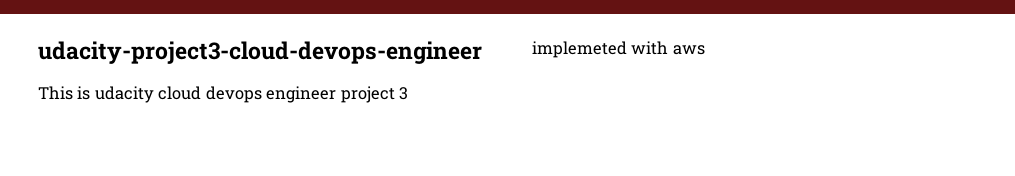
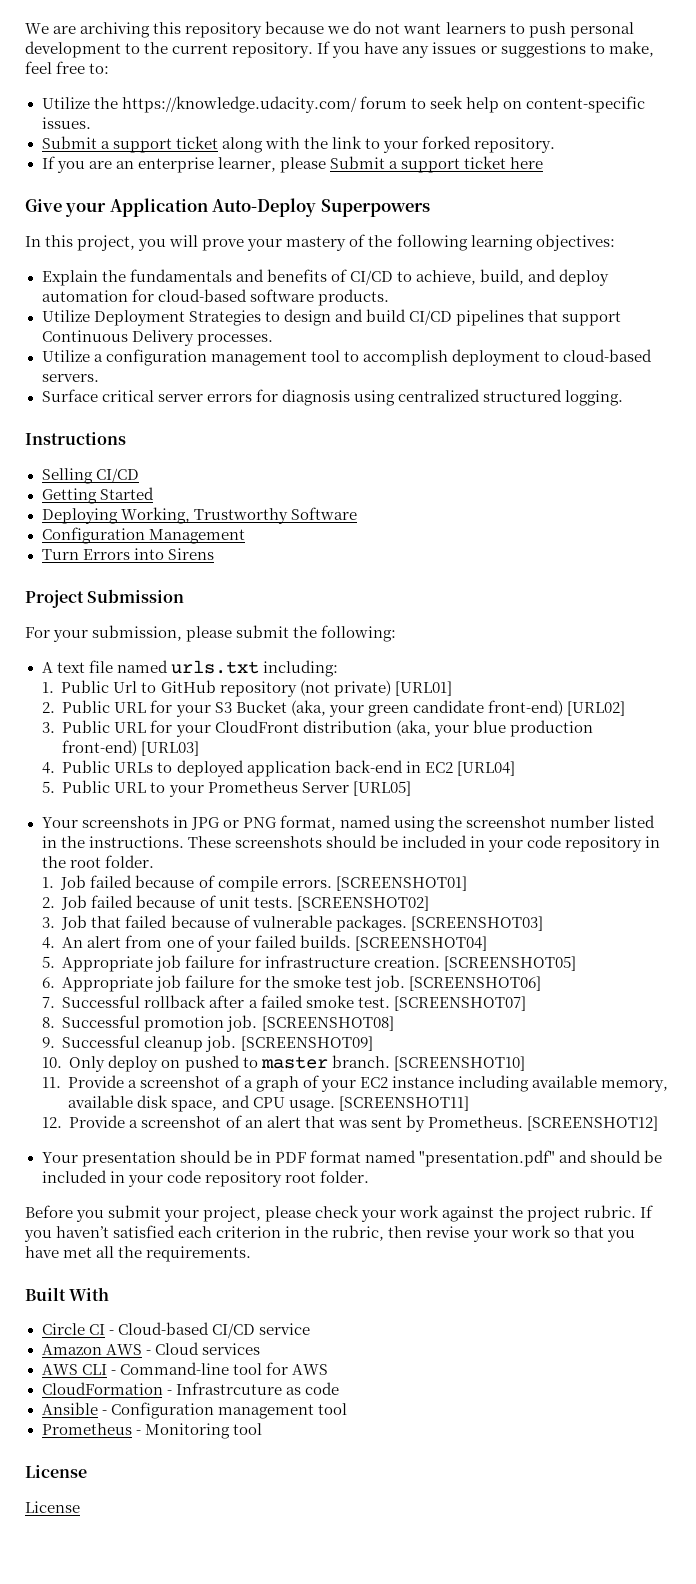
[38,41,482,64] [38,86,409,103] [532,41,705,58] udacity-project3-cloud-devops-engineer // This is udacity cloud devops engineer project 3 implemeted with aws -> [25,21,634,38] [25,41,654,58] [25,61,110,74] [41,96,645,113] [41,117,91,129] [41,136,556,153] [41,156,544,173] [25,198,430,217] [25,234,615,251] [41,269,610,286] [41,289,389,306] [41,309,621,326] [41,330,273,346] [41,349,652,366] [41,374,99,382] [41,389,623,406] [25,432,126,445] [41,468,139,484] [41,487,154,504] [41,507,357,524] [41,527,245,544] [41,548,214,560] [25,589,185,608] [25,625,397,642] [41,660,338,677] [41,680,452,697] [41,700,625,717] [41,720,593,737] [62,740,200,756] [41,760,515,777] [41,780,411,797] [41,815,656,832] [41,835,661,852] [41,855,154,868] [41,875,467,892] [41,895,429,911] [41,915,543,932] [41,935,487,952] [41,955,576,972] [41,975,541,992] [41,995,526,1011] [41,1015,394,1032] [41,1035,373,1052] [41,1055,525,1072] [41,1075,668,1092] [68,1095,469,1112] [41,1115,658,1132] [41,1150,663,1167] [41,1170,369,1187] [25,1205,653,1222] [24,1225,635,1242] [25,1246,252,1262] [25,1287,110,1301] [41,1322,310,1338] [41,1342,260,1355] [41,1362,328,1375] [41,1382,339,1395] [41,1402,347,1419] [41,1423,262,1439] [25,1465,87,1478] [25,1501,80,1513] We are archiving this repository because we do not want learners to push personal development to the current repository. If you have any issues or suggestions to make, feel free to: // Utilize the https://knowledge.udacity.com/ forum to seek help on content-specific issues. // Submit a support ticket along with the link to your forked repository. // If you are an enterprise learner, please Submit a support ticket here // Give your Application Auto-Deploy Superpowers // In this project, you will prove your mastery of the following learning objectives: // Explain the fundamentals and benefits of CI/CD to achieve, build, and deploy automation for cloud-based software products. // Utilize Deployment Strategies to design and build CI/CD pipelines that support Continuous Delivery processes. // Utilize a configuration management tool to accomplish deployment to cloud-based servers. // Surface critical server errors for diagnosis using centralized structured logging. // Instructions // Selling CI/CD // Getting Started // Deploying Working, Trustworthy Software // Configuration Management // Turn Errors into Sirens // Project Submission // For your submission, please submit the following: // A text file named urls.txt including: // 1. Public Url to GitHub repository (not private) [URL01] // 2. Public URL for your S3 Bucket (aka, your green candidate front-end) [URL02] // 3. Public URL for your CloudFront distribution (aka, your blue production front-end) [URL03] // 4. Public URLs to deployed application back-end in EC2 [URL04] // 5. Public URL to your Prometheus Server [URL05] // Your screenshots in JPG or PNG format, named using the screenshot number listed in the instructions. These screenshots should be included in your code repository in the root folder. // 1. Job failed because of compile errors. [SCREENSHOT01] // 2. Job failed because of unit tests. [SCREENSHOT02] // 3. Job that failed because of vulnerable packages. [SCREENSHOT03] // 4. An alert from one of your failed builds. [SCREENSHOT04] // 5. Appropriate job failure for infrastructure creation. [SCREENSHOT05] // 6. Appropriate job failure for the smoke test job. [SCREENSHOT06] // 7. Successful rollback after a failed smoke test. [SCREENSHOT07] // 8. Successful promotion job. [SCREENSHOT08] // 9. Successful cleanup job. [SCREENSHOT09] // 10. Only deploy on pushed to master branch. [SCREENSHOT10] // 11. Provide a screenshot of a graph of your EC2 instance including available memory, available disk space, and CPU usage. [SCREENSHOT11] // 12. Provide a screenshot of an alert that was sent by Prometheus. [SCREENSHOT12] // Your presentation should be in PDF format named "presentation.pdf" and should be included in your code repository root folder. // Before you submit your project, please check your work against the project rubric. If you haven’t satisfied each criterion in the rubric, then revise your work so that you have met all the requirements. // Built With // Circle CI - Cloud-based CI/CD service // Amazon AWS - Cloud services // AWS CLI - Command-line tool for AWS // CloudFormation - Infrastrcuture as code // Ansible - Configuration management tool // Prometheus - Monitoring tool // License // License

